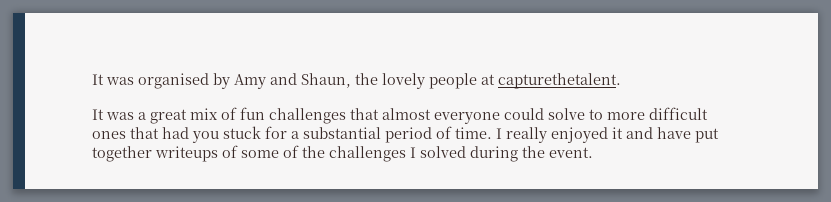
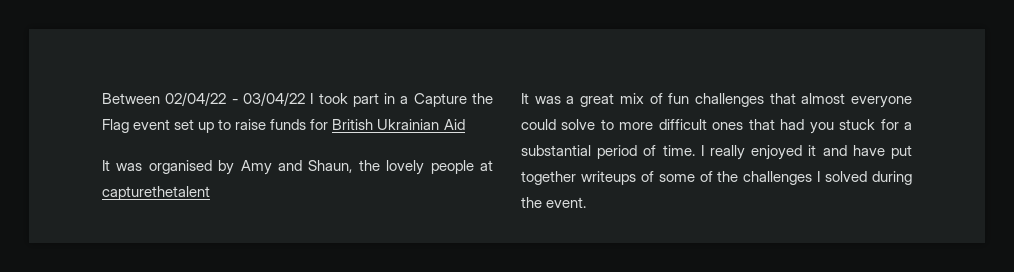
(92, 79) none -> [102,92,494,107] [102,119,465,133] Between 02/04/22 - 03/04/22 I took part in a Capture the Flag event set up to raise funds for British Ukrainian Aid //
[498,73,621,89] capturethetalent. -> [102,186,210,200] capturethetalent

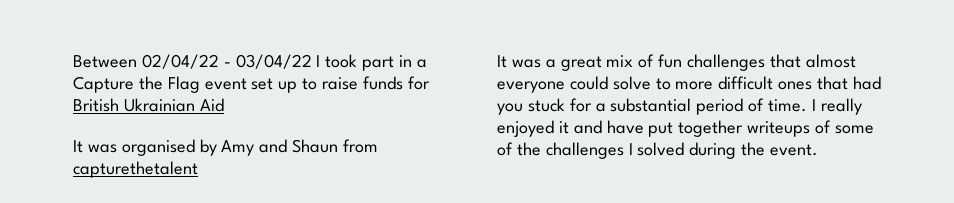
[308,160,493,175] Shaun, the lovely people at -> [292,139,379,153] Shaun from

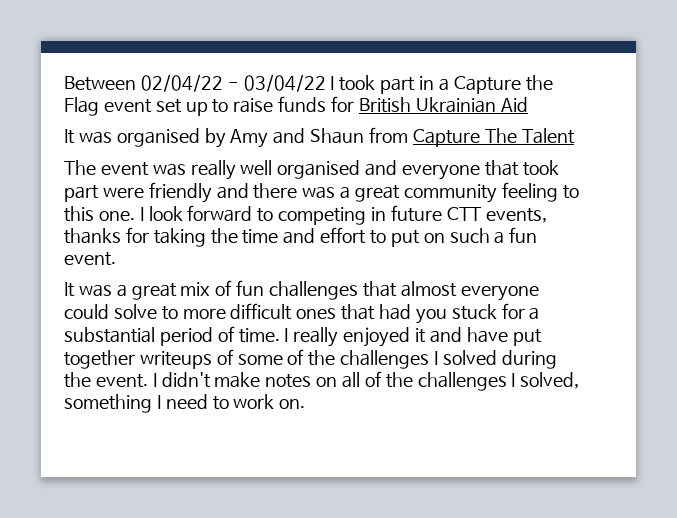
[73,161,198,178] capturethetalent -> [412,128,575,147] [64,160,559,180] [64,182,579,203] [64,205,547,225] [64,227,538,247] [64,252,116,266] Capture The Talent // The event was really well organised and everyone that took part were friendly and there was a great community feeling to this one. I look forward to competing in future CTT events, thanks for taking the time and effort to put on such a fun event.
(819, 150) none -> [152,371,580,391] [64,394,306,413] I didn't make notes on all of the challenges I solved, something I need to work on.

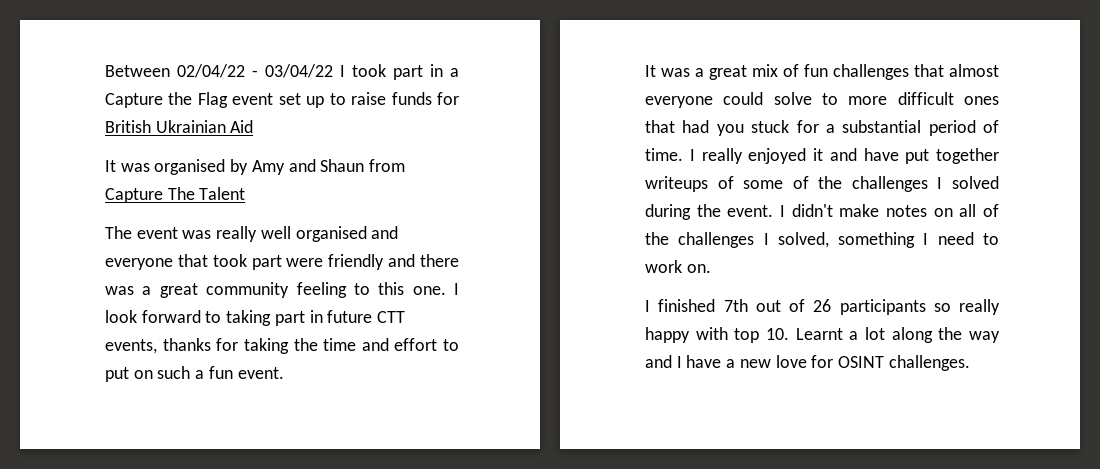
[278,207,367,225] competing -> [226,310,305,326] taking part
(306, 404) none -> [645,299,1000,315] [645,327,1000,343] [645,355,970,371] // I finished 7th out of 26 participants so really happy with top 10. Learnt a lot along the way and I have a new love for OSINT challenges.

